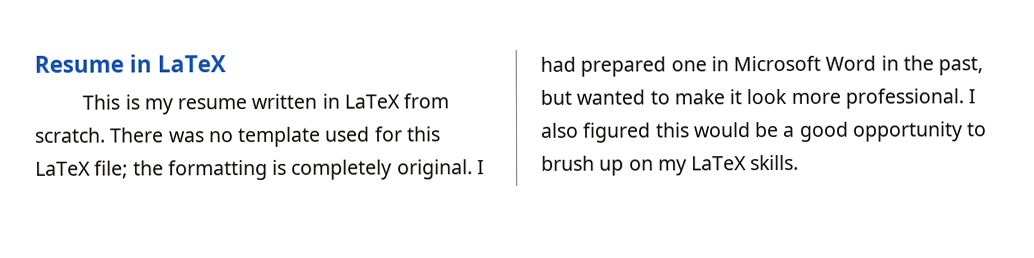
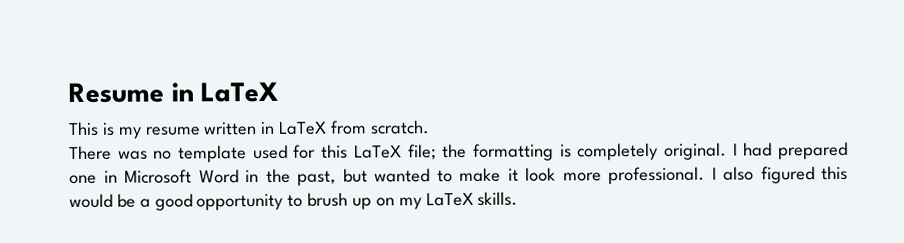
(106, 135) none -> (430, 127) //

